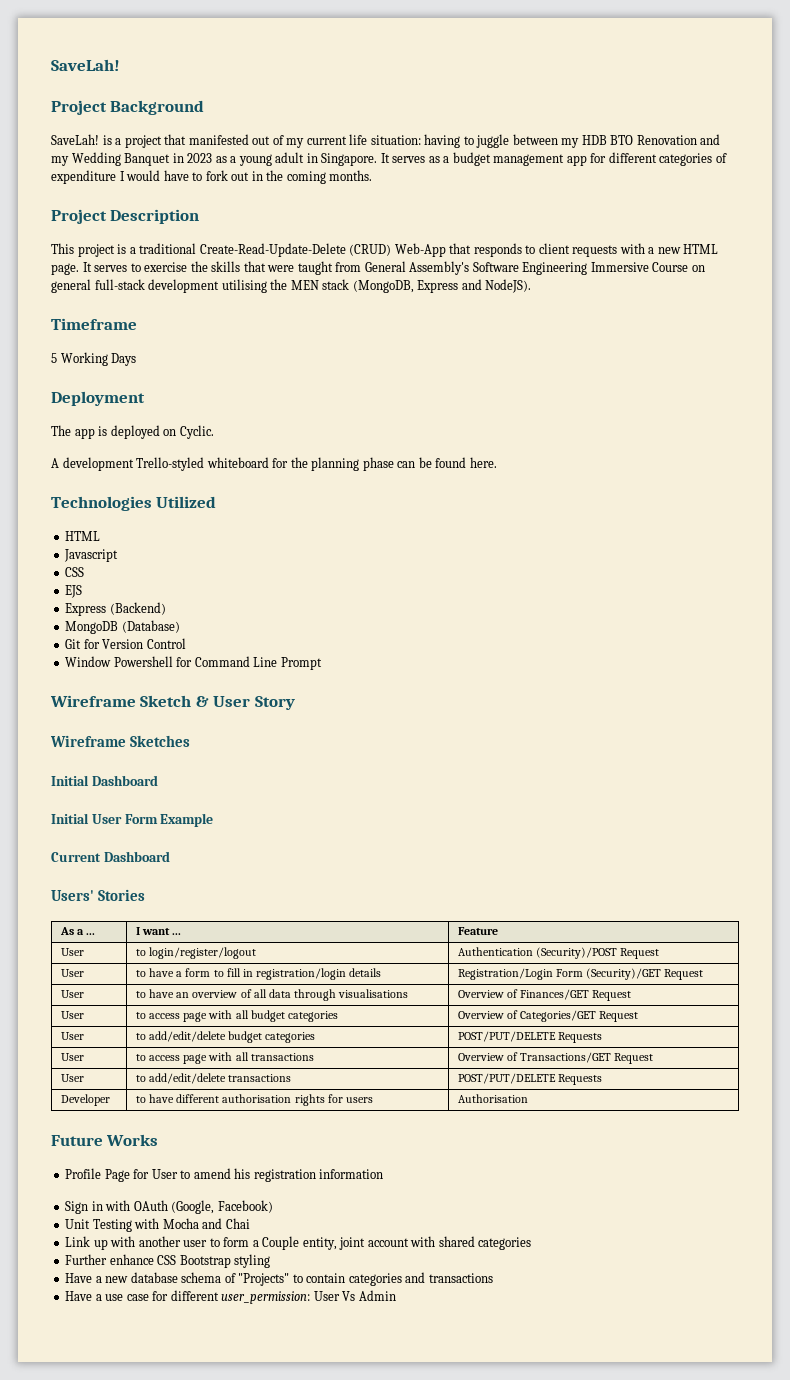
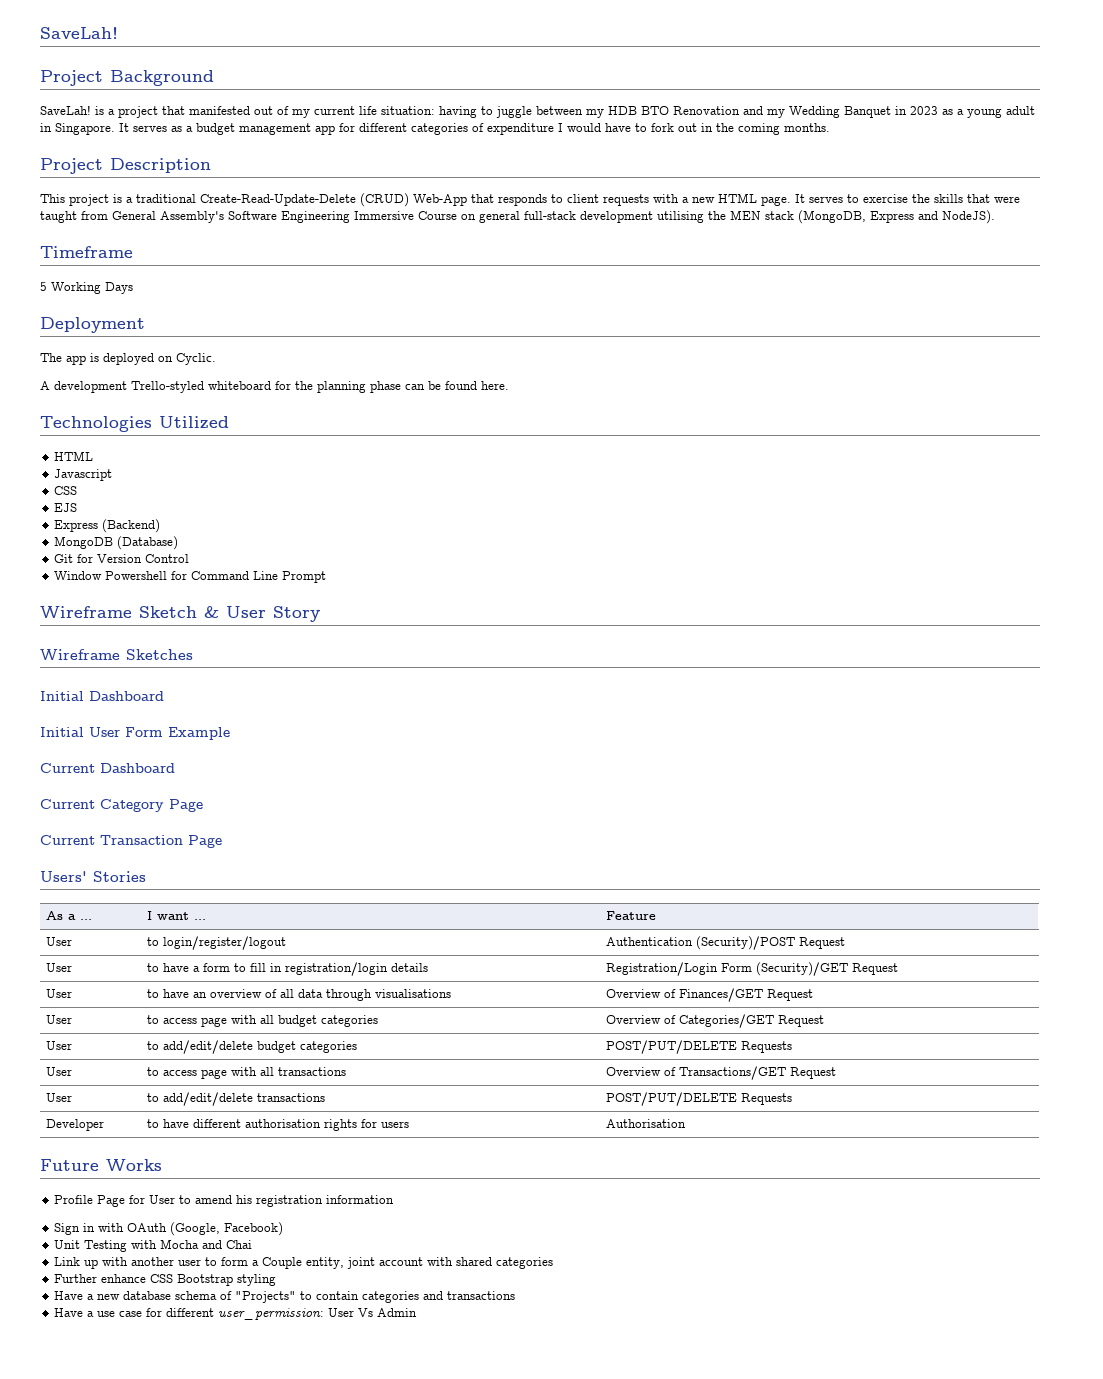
(170, 856) none -> [40,799,203,812] [40,835,222,848] // Current Category Page // Current Transaction Page

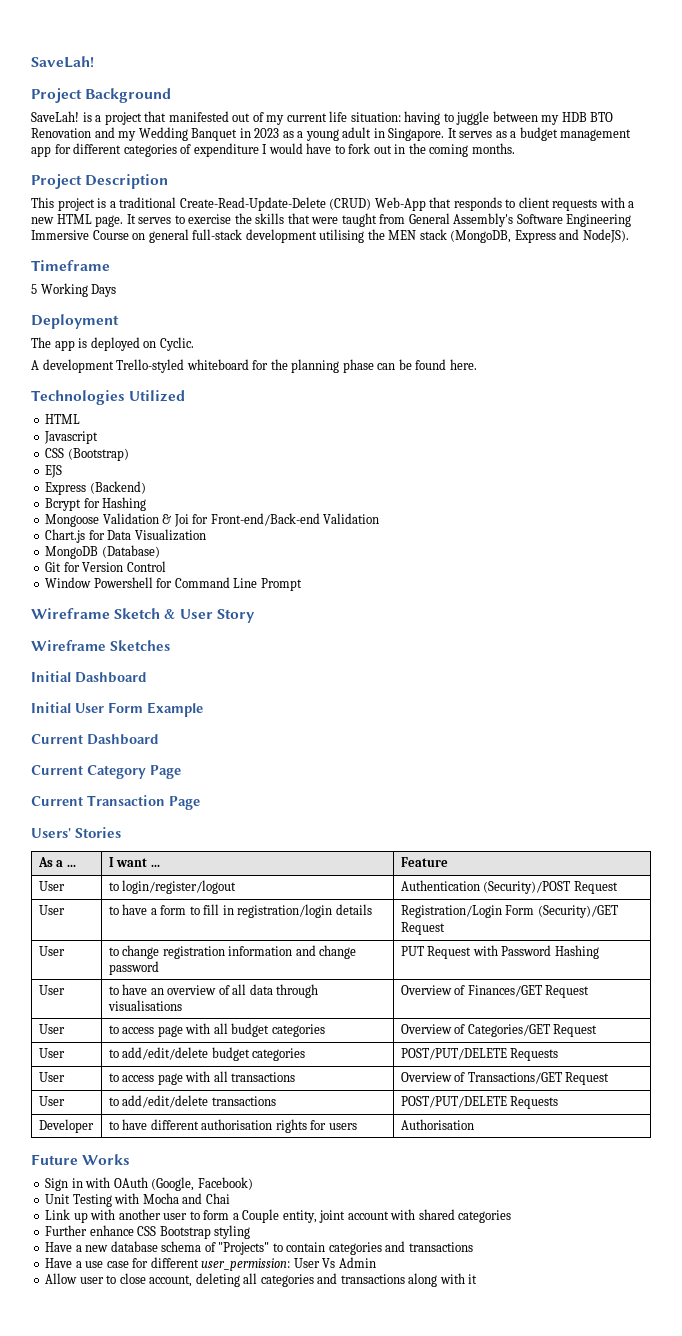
(78, 490) none -> [67,448,129,461] (Bootstrap)
(161, 526) none -> [45,497,147,511] [45,513,380,527] [45,529,206,543] // Bcrypt for Hashing // Mongoose Validation & Joi for Front-end/Back-end Validation // Chart.js for Data Visualization
(899, 969) none -> [38,946,65,956] [108,945,357,959] [108,961,159,975] [400,945,599,959] // User | to change registration information and change password | PUT Request with Password Hashing
[54,1195,395,1207] // Profile Page for User to amend his registration information -> (131, 1159) none
(418, 1312) none -> [45,1273,478,1287] // Allow user to close account, deleting all categories and transactions along with it

